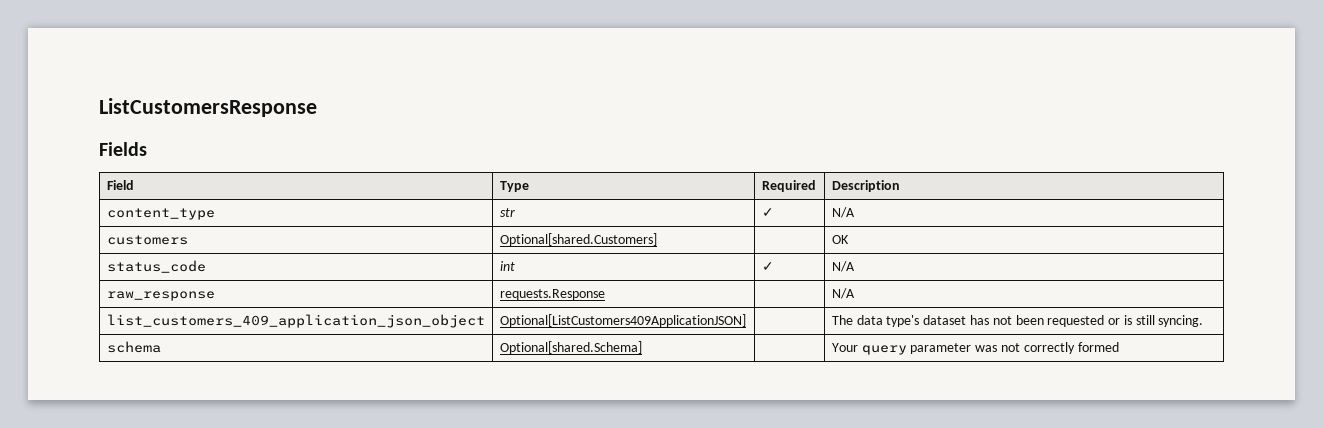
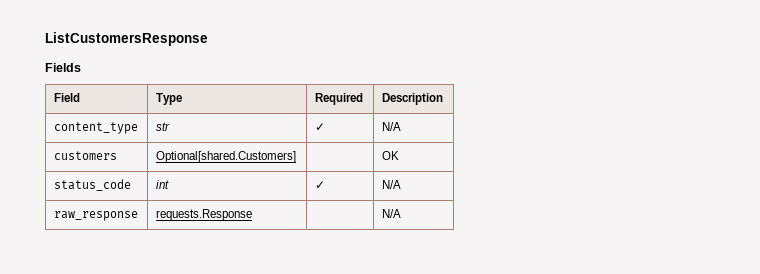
[106,314,485,328] [499,314,746,327] [831,315,1204,327] [106,341,161,353] [499,341,642,354] [831,342,1119,355] // list_customers_409_application_json_object | Optional[ListCustomers409ApplicationJSON] | | The data type's dataset has not been requested or is still syncing. // schema | Optional[shared.Schema] | | Your query parameter was not correctly formed -> (401, 213) none

